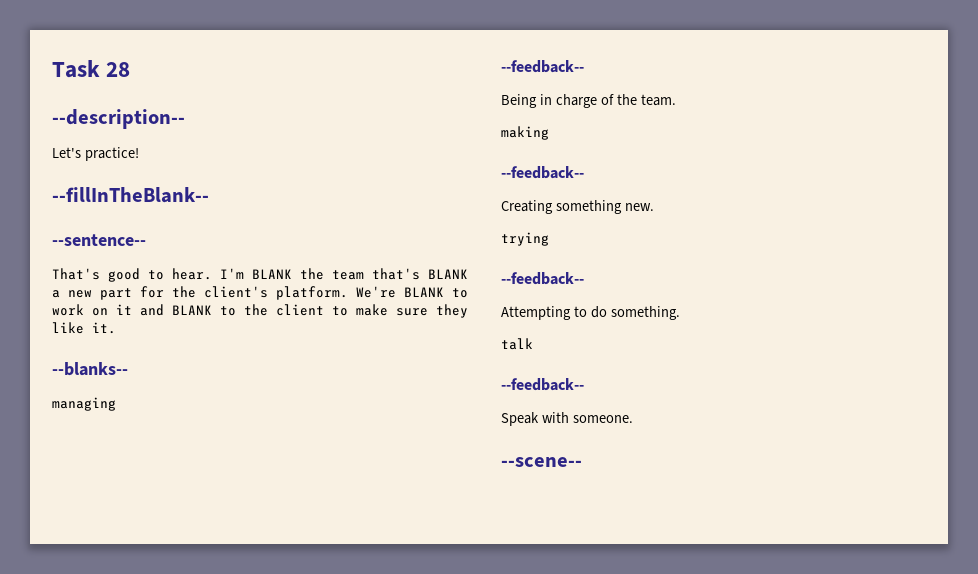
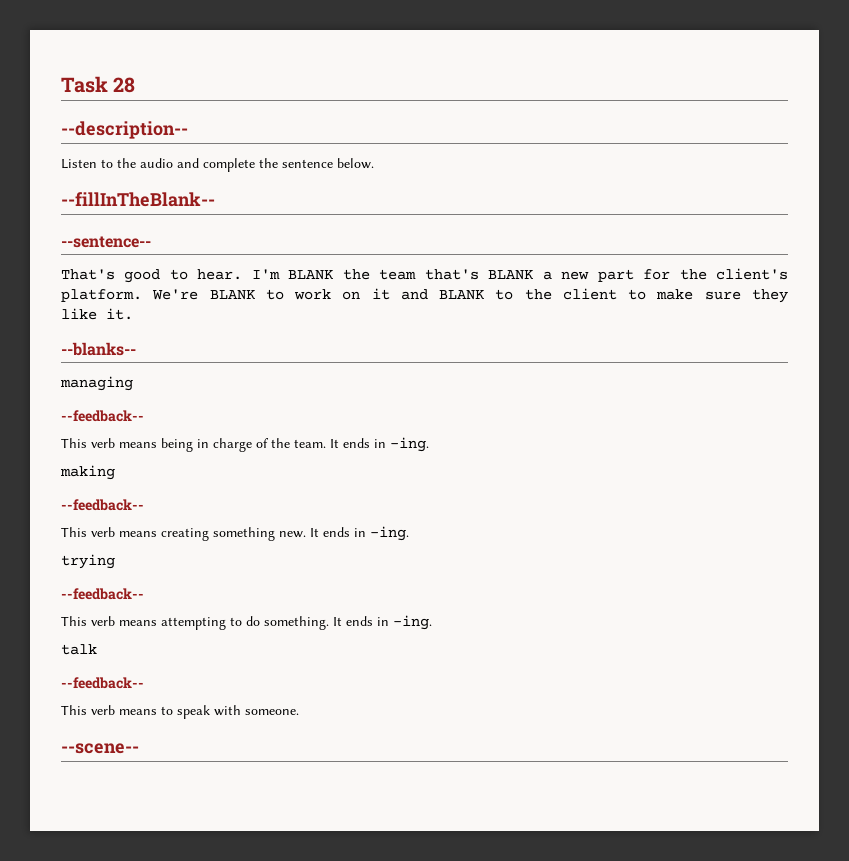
[52,147,139,161] Let's practice! -> [61,158,374,172] Listen to the audio and complete the sentence below.
[501,94,537,108] Being -> [61,438,193,452] This verb means being
[501,126,549,140] [501,166,584,179] [501,200,654,214] [501,232,549,246] [501,272,584,285] [501,306,680,320] [501,338,533,350] [501,378,584,391] [501,412,539,426] // making // --feedback-- // Creating something new. // trying // --feedback-- // Attempting to do something. // talk // --feedback-- // Speak -> [330,437,429,452] [60,465,115,480] [61,499,144,511] [61,526,409,541] [61,554,115,569] [61,588,144,600] [61,615,432,630] [61,644,97,655] [61,677,144,689] [61,705,210,719] It ends in -ing. // making // --feedback-- // This verb means creating something new. It ends in -ing. // trying // --feedback-- // This verb means attempting to do something. It ends in -ing. // talk // --feedback-- // This verb means to speak

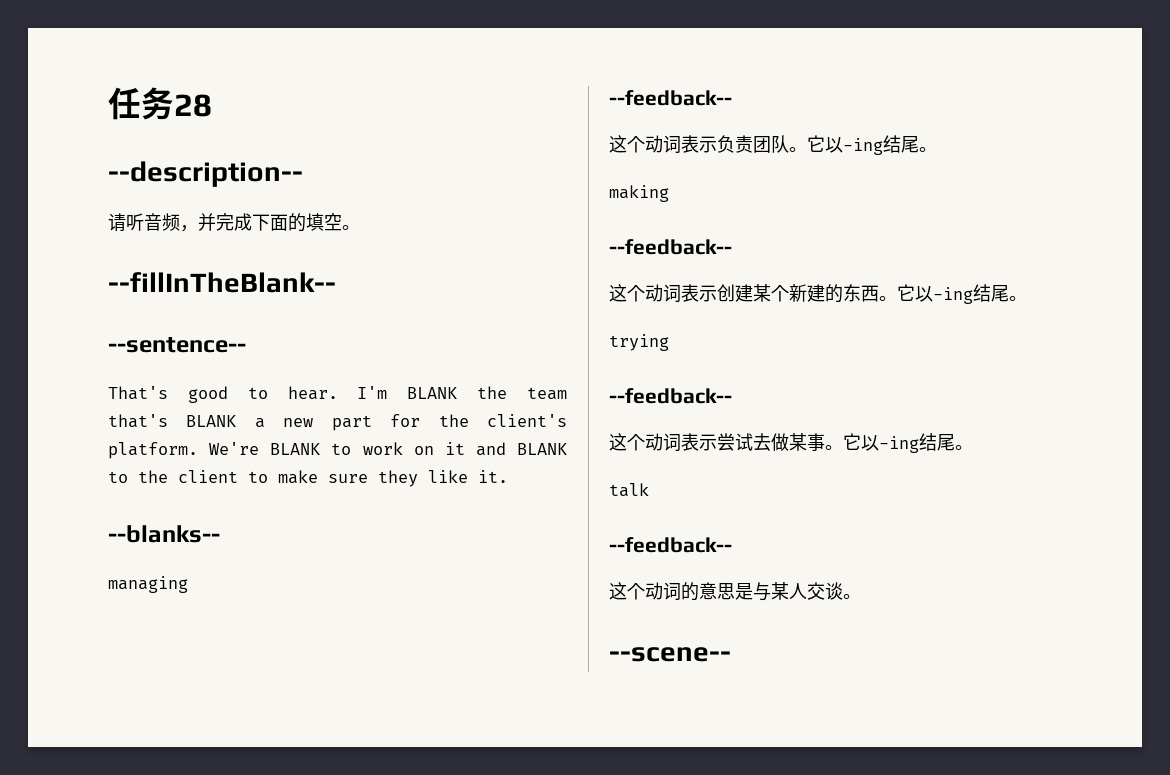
[61,76,108,93] Task -> [108,87,174,120] 任务
[61,158,374,172] Listen to the audio and complete the sentence below. -> [108,213,360,232] 请听音频，并完成下面的填空。
[61,437,429,452] [60,465,115,480] [61,499,144,511] [61,526,409,541] [61,554,115,569] [61,588,144,600] [61,615,432,630] [61,644,97,655] [61,677,144,689] [61,705,299,719] This verb means being in charge of the team. It ends in -ing. // making // --feedback-- // This verb means creating something new. It ends in -ing. // trying // --feedback-- // This verb means attempting to do something. It ends in -ing. // talk // --feedback-- // This verb means to speak with someone. -> [609,135,937,155] [609,185,669,202] [609,239,732,255] [609,284,1027,304] [609,334,669,351] [609,388,732,404] [609,433,973,453] [609,483,649,497] [609,537,732,553] [609,582,861,601] 这个动词表示负责团队。它以-ing结尾。 // making // --feedback-- // 这个动词表示创建某个新建的东西。它以-ing结尾。 // trying // --feedback-- // 这个动词表示尝试去做某事。它以-ing结尾。 // talk // --feedback-- // 这个动词的意思是与某人交谈。

